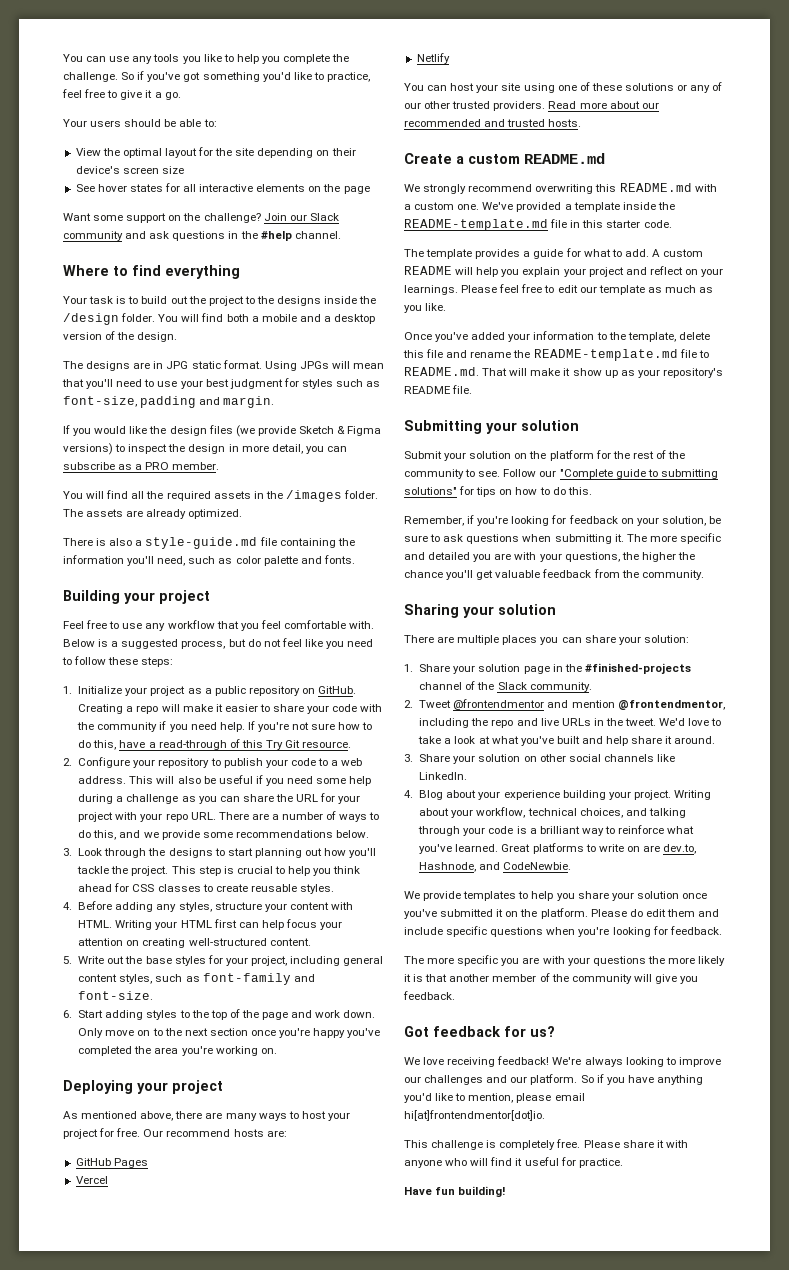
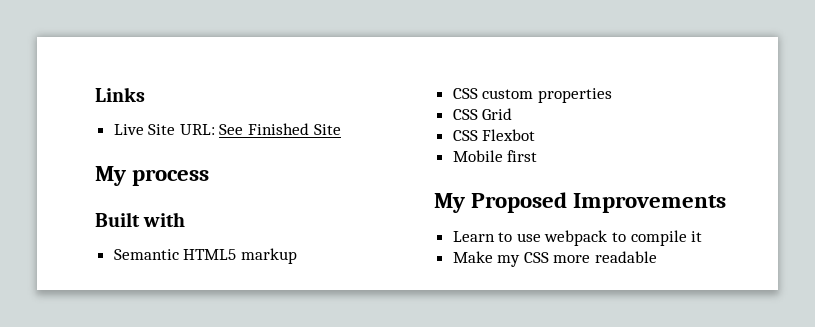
[63,54,350,64] [63,71,370,82] [62,89,181,100] [63,119,217,127] [75,147,356,158] [75,166,184,174] [75,183,370,194] [63,213,339,223] [63,231,341,241] [63,265,240,279] [63,296,377,306] [63,313,376,325] [63,331,178,342] [63,360,385,371] [62,378,381,389] [63,396,275,408] [63,425,382,437] [63,443,347,455] [63,462,220,470] [63,490,379,502] [63,509,243,519] [63,537,355,549] [63,555,355,566] [63,590,210,604] [63,620,375,631] [63,638,374,649] [62,656,174,667] [63,686,357,696] [78,704,383,714] [77,721,373,732] [78,739,352,750] [63,757,363,768] [78,775,372,786] [78,793,361,804] [78,811,380,822] [78,830,369,840] [63,848,377,858] [77,866,361,876] [78,883,334,894] [63,901,353,912] [78,919,343,930] [78,938,311,948] [63,955,384,966] [78,973,315,985] [78,991,154,1000] [63,1009,376,1020] [78,1028,381,1038] [78,1046,277,1056] [63,1080,223,1094] [63,1111,350,1121] [63,1128,287,1139] [75,1158,148,1168] [75,1176,108,1184] [416,53,450,64] [404,82,723,93] [404,101,659,111] [404,119,582,127] [404,153,605,164] [404,183,717,194] [404,202,675,212] [404,219,672,231] [404,248,704,259] [404,266,724,277] [404,284,714,295] [404,303,447,313] [404,331,710,342] [403,349,709,361] [404,367,723,378] [404,385,473,394] [404,420,579,434] [404,450,686,461] [404,469,718,479] [404,486,592,497] [404,515,721,526] [404,533,721,544] [404,552,695,562] [404,569,704,580] [404,604,556,618] [404,635,689,645] [404,663,691,674] [419,681,592,692] [404,699,725,710] [419,718,722,728] [418,736,716,746] [404,754,675,764] [419,772,468,780] [404,790,711,800] [419,807,686,818] [418,825,695,836] [419,843,697,854] [419,862,572,872] [404,891,707,901] [404,908,720,919] [404,926,722,937] [404,955,726,966] [404,973,699,984] [403,991,455,1000] [404,1026,555,1037] [404,1056,721,1067] [404,1074,703,1085] [404,1093,585,1103] [404,1110,545,1121] [404,1139,688,1150] [404,1157,623,1168] [404,1186,506,1197] You can use any tools you like to help you complete the challenge. So if you've got something you'd like to practice, feel free to give it a go. // Your users should be able to: // View the optimal layout for the site depending on their device's screen size // See hover states for all interactive elements on the page // Want some support on the challenge? Join our Slack community and ask questions in the #help channel. // Where to find everything // Your task is to build out the project to the designs inside the /design folder. You will find both a mobile and a desktop version of the design. // The designs are in JPG static format. Using JPGs will mean that you'll need to use your best judgment for styles such as font-size, padding and margin. // If you would like the design files (we provide Sketch & Figma versions) to inspect the design in more detail, you can subscribe as a PRO member. // You will find all the required assets in the /images folder. The assets are already optimized. // There is also a style-guide.md file containing the information you'll need, such as color palette and fonts. // Building your project // Feel free to use any workflow that you feel comfortable with. Below is a suggested process, but do not feel like you need to follow these steps: // 1. Initialize your project as a public repository on GitHub. Creating a repo will make it easier to share your code with the community if you need help. If you're not sure how to do this, have a read-through of this Try Git resource. // 2. Configure your repository to publish your code to a web address. This will also be useful if you need some help during a challenge as you can share the URL for your project with your repo URL. There are a number of ways to do this, and we provide some recommendations below. // 3. Look through the designs to start planning out how you'll tackle the project. This step is crucial to help you think ahead for CSS classes to create reusable styles. // 4. Before adding any styles, structure your content with HTML. Writing your HTML first can help focus your attention on creating well-structured content. // 5. Write out the base styles for your project, including general content styles, such as font-family and font-size. // 6. Start adding styles to the top of the page and work down. Only move on to the next section once you're happy you've completed the area you're working on. // Deploying your project // As mentioned above, there are many ways to host your project for free. Our recommend hosts are: // GitHub Pages // Vercel // Netlify // You can host your site using one of these solutions or any of our other trusted providers. Read more about our recommended and trusted hosts. // Create a custom README.md // We strongly recommend overwriting this README.md with a custom one. We've provided a template inside the README-template.md file in this starter code. // The template provides a guide for what to add. A custom README will help you explain your project and reflect on your learnings. Please feel free to edit our template as much as you like. // Once you've added your information to the template, delete this file and rename the README-template.md file to README.md. That will make it show up as your repository's README file. // Submitting your solution // Submit your solution on the platform for the rest of the community to see. Follow our "Complete guide to submitting solutions" for tips on how to do this. // Remember, if you're looking for feedback on your solution, be sure to ask questions when submitting it. The more specific and detailed you are with your questions, the higher the chance you'll get valuable feedback from the community. // Sharing your solution // There are multiple places you can share your solution: // 1. Share your solution page in the #finished-projects channel of the Slack community. // 2. Tweet @frontendmentor and mention @frontendmentor, including the repo and live URLs in the tweet. We'd love to take a look at what you've built and help share it around. // 3. Share your solution on other social channels like LinkedIn. // 4. Blog about your experience building your project. Writing about your workflow, technical choices, and talking through your code is a brilliant way to reinforce what you've learned. Great platforms to write on are dev.to, Hashnode, and CodeNewbie. // We provide templates to help you share your solution once you've submitted it on the platform. Please do edit them and include specific questions when you're looking for feedback. // The more specific you are with your questions the more likely it is that another member of the community will give you feedback. // Got feedback for us? // We love receiving feedback! We're always looking to improve our challenges and our platform. So if you have anything you'd like to mention, please email hi[at]frontendmentor[dot]io. // This challenge is completely free. Please share it with anyone who will find it useful for practice. // Have fun building! -> [95,87,145,102] [113,123,341,135] [95,166,210,186] [95,212,186,227] [113,248,297,264] [452,88,612,103] [452,108,513,120] [452,129,536,141] [452,150,538,162] [434,192,727,213] [452,230,703,246] [452,251,658,267] Links // Live Site URL: See Finished Site // My process // Built with // Semantic HTML5 markup // CSS custom properties // CSS Grid // CSS Flexbot // Mobile first // My Proposed Improvements // Learn to use webpack to compile it // Make my CSS more readable

